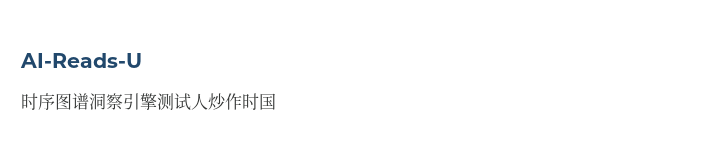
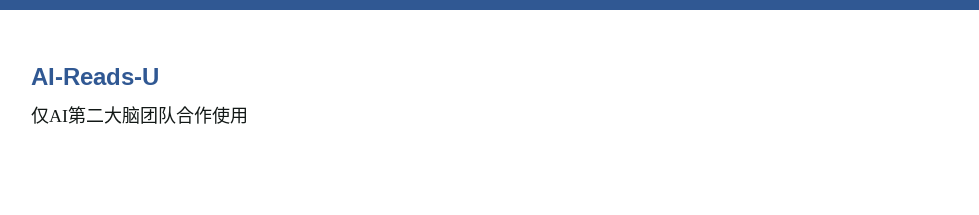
[21,93,276,111] 时序图谱洞察引擎测试人炒作时国 -> [31,106,248,124] 仅AI第二大脑团队合作使用

